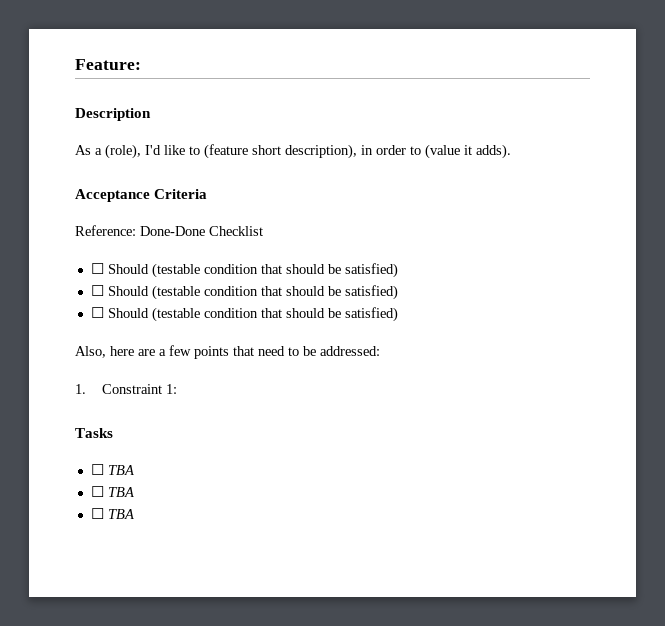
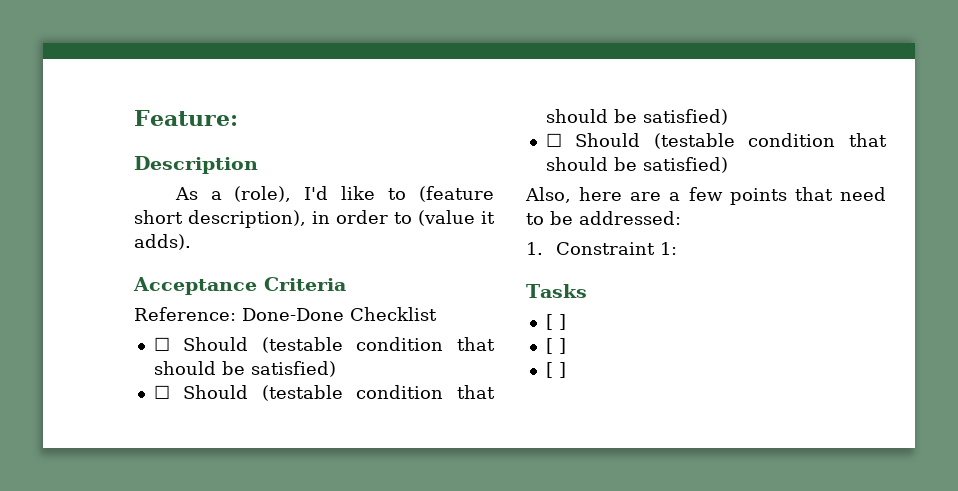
[90,464,134,475] [90,486,134,497] [90,508,134,519] ☐ TBA // ☐ TBA // ☐ TBA -> [545,314,566,330] [545,338,566,354] [545,362,566,378] [ ] // [ ] // [ ]

